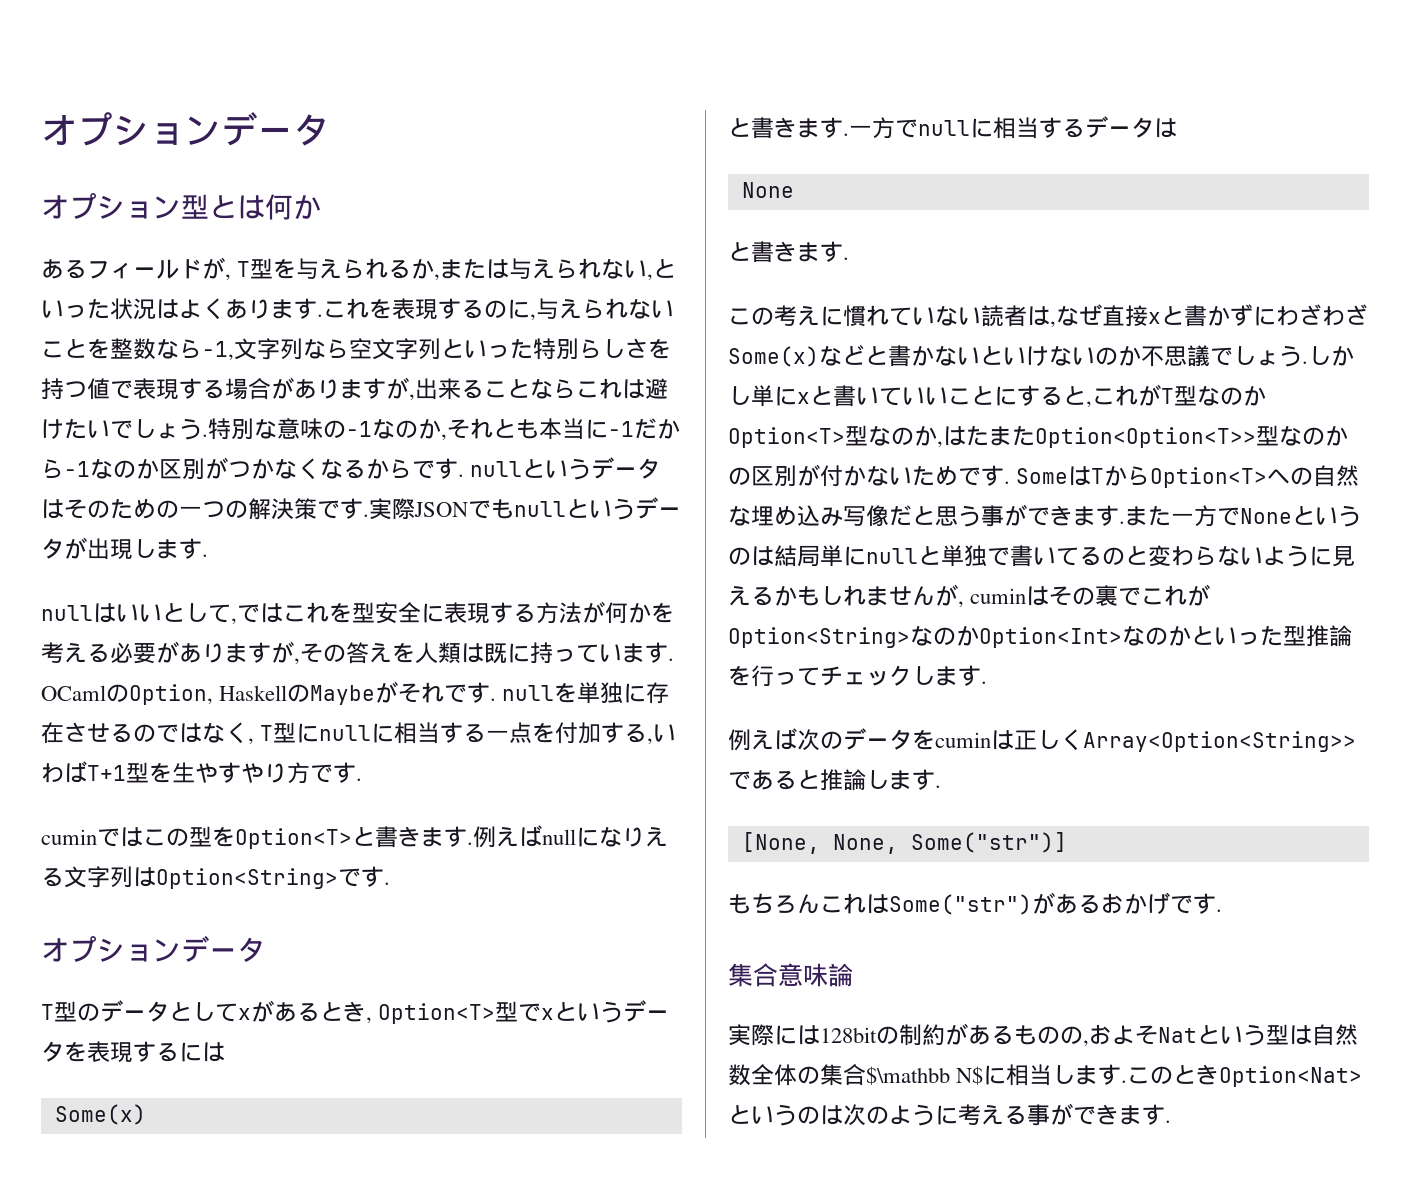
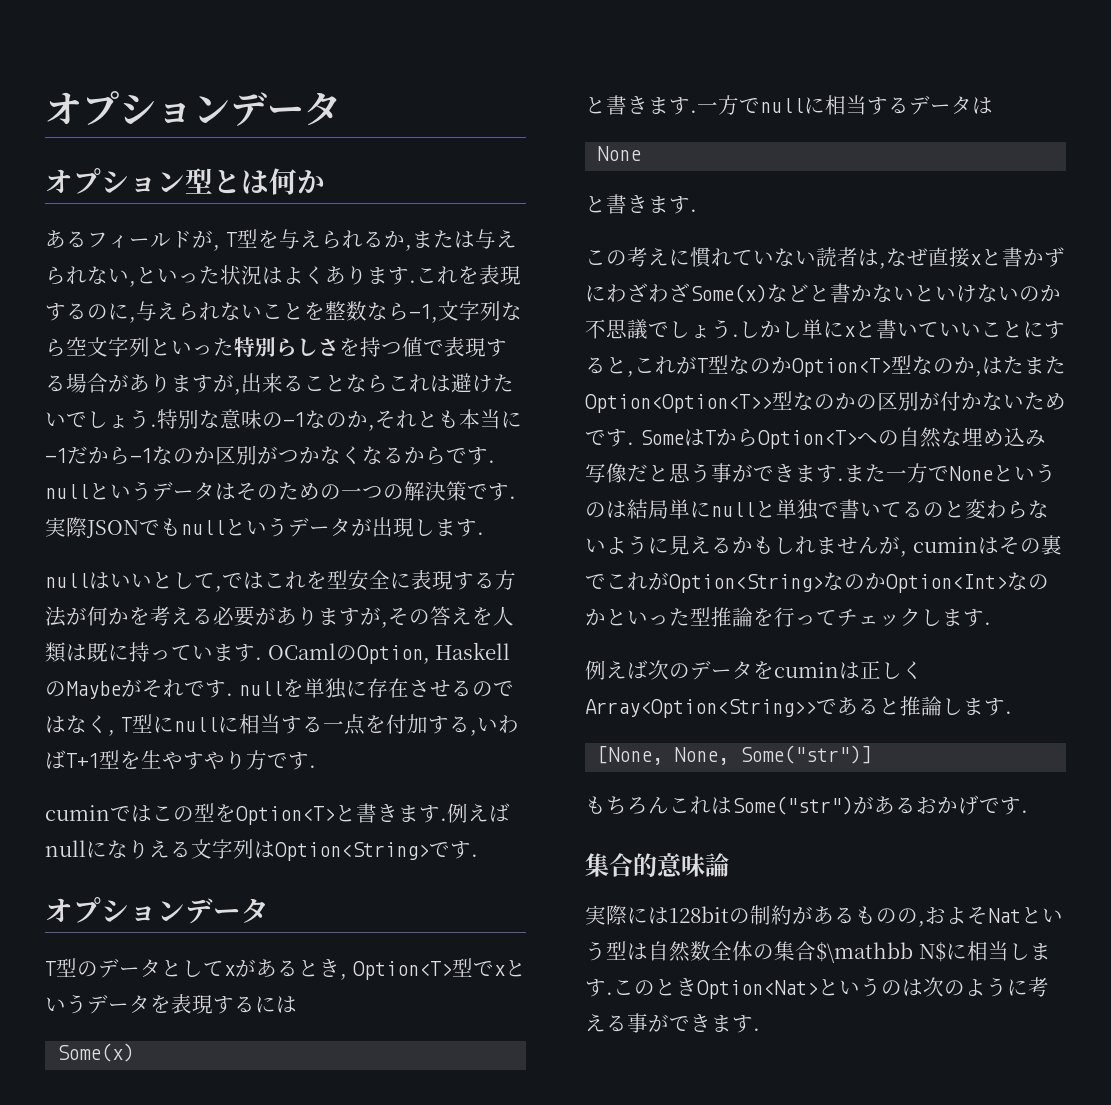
(778, 975) none -> [633,853,657,877] 的

